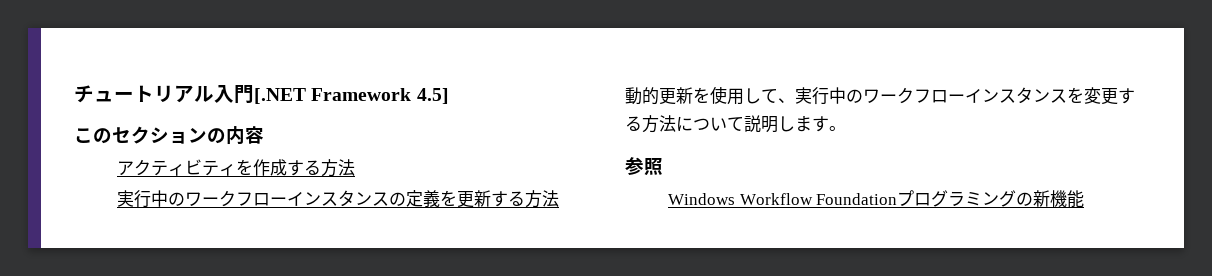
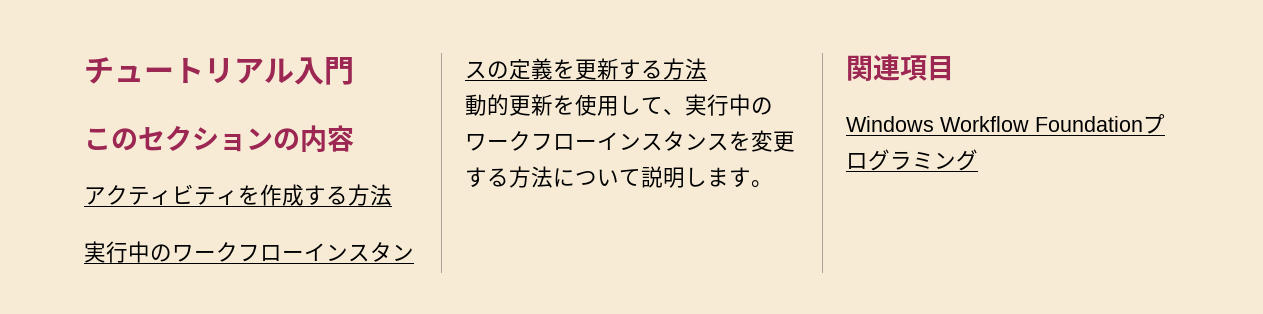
[254,88,449,104] [.NET Framework 4.5] -> (354, 71) none
[625,157,663,176] 参照 -> [846,54,954,81] 関連項目
[1016,190,1085,208] の新機能 -> (978, 160) none

